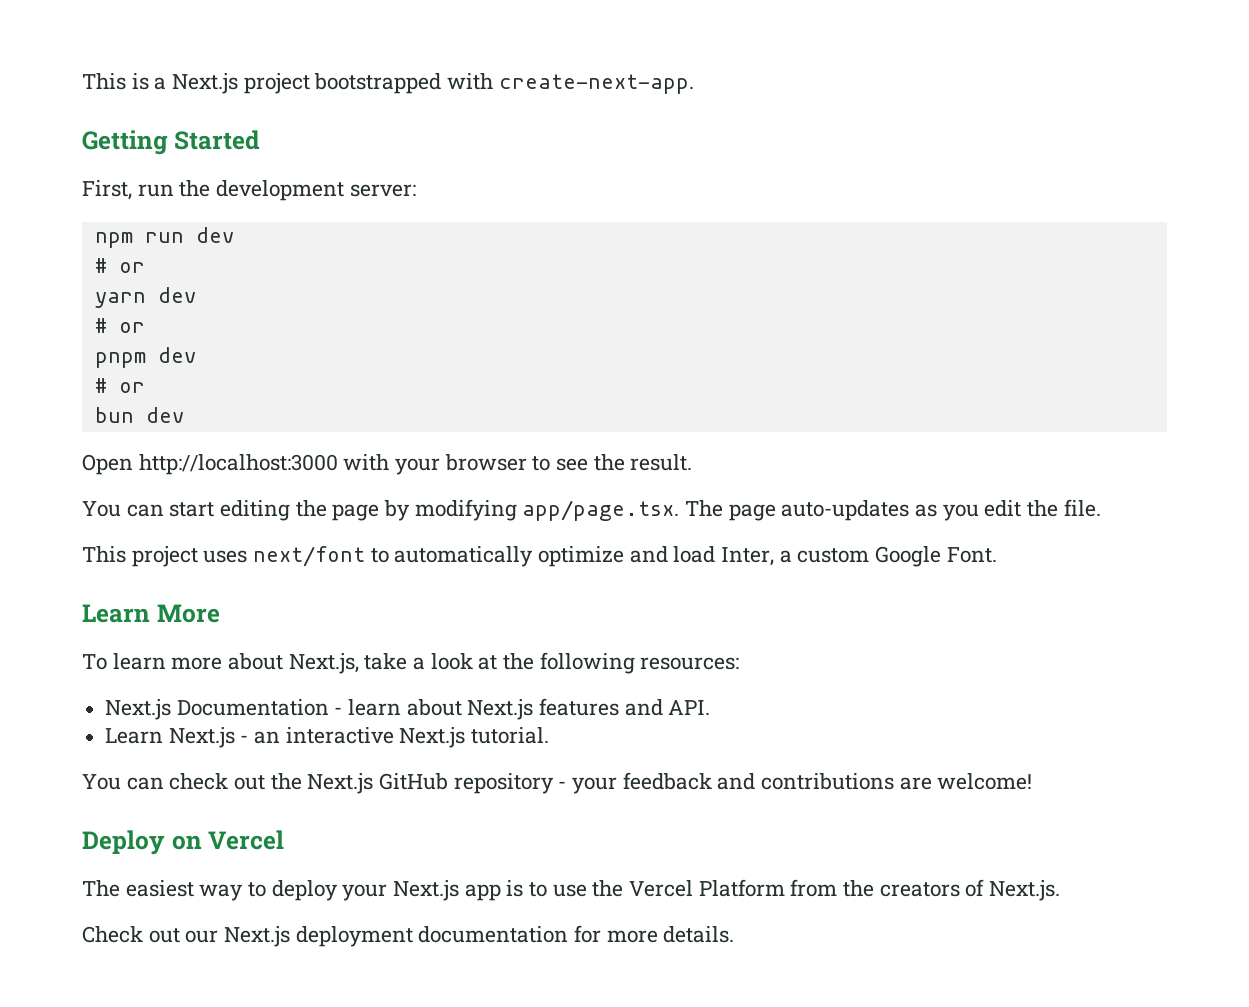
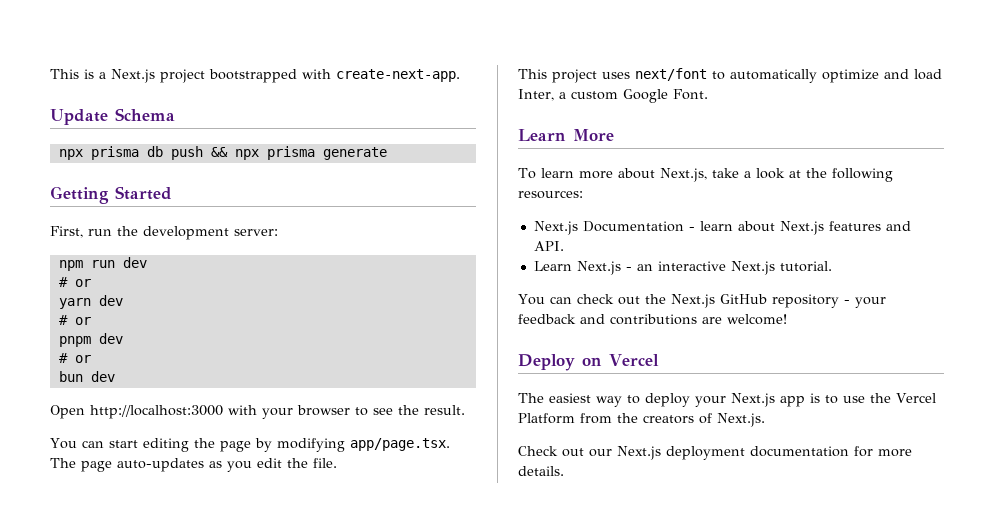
(694, 84) none -> [50,108,175,125] [58,146,387,160] // Update Schema // npx prisma db push && npx prisma generate

